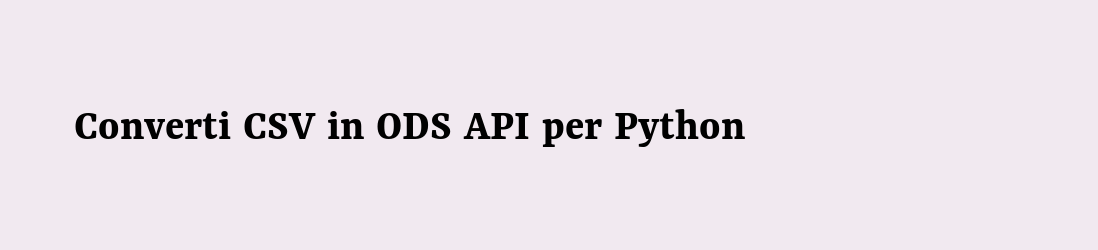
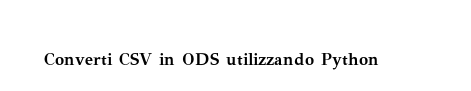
[463,113,603,147] API per -> [226,53,314,66] utilizzando

